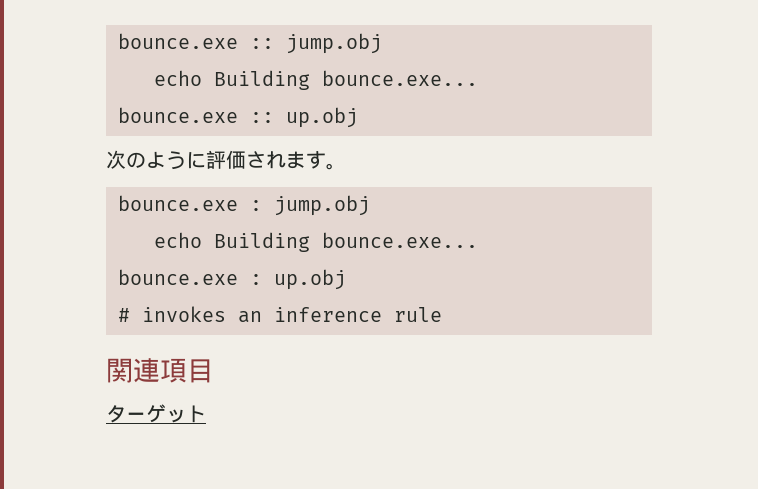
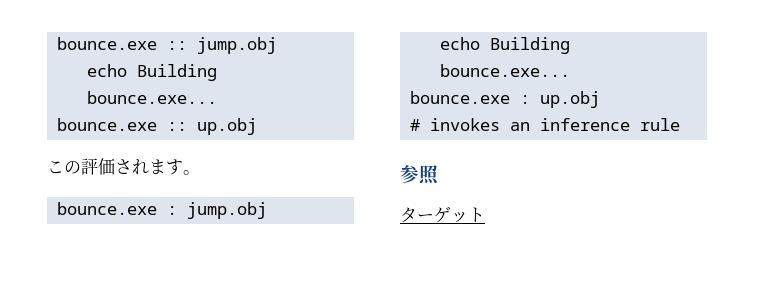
[106,150,206,170] 次のように -> [47,160,81,174] この
[106,358,214,383] 関連項目 -> [400,165,439,185] 参照

